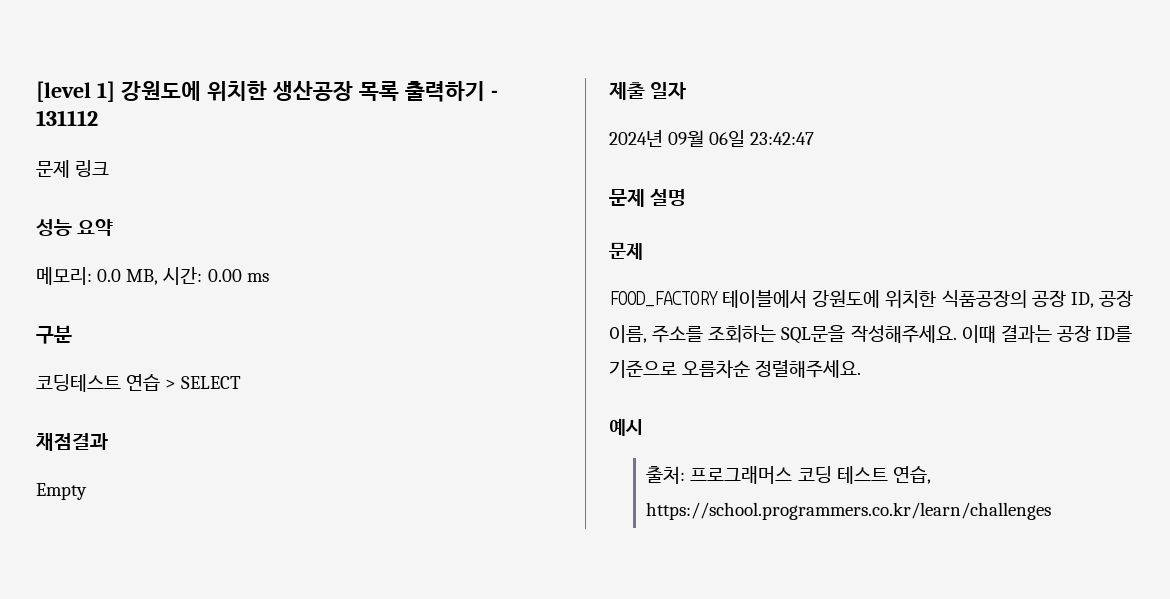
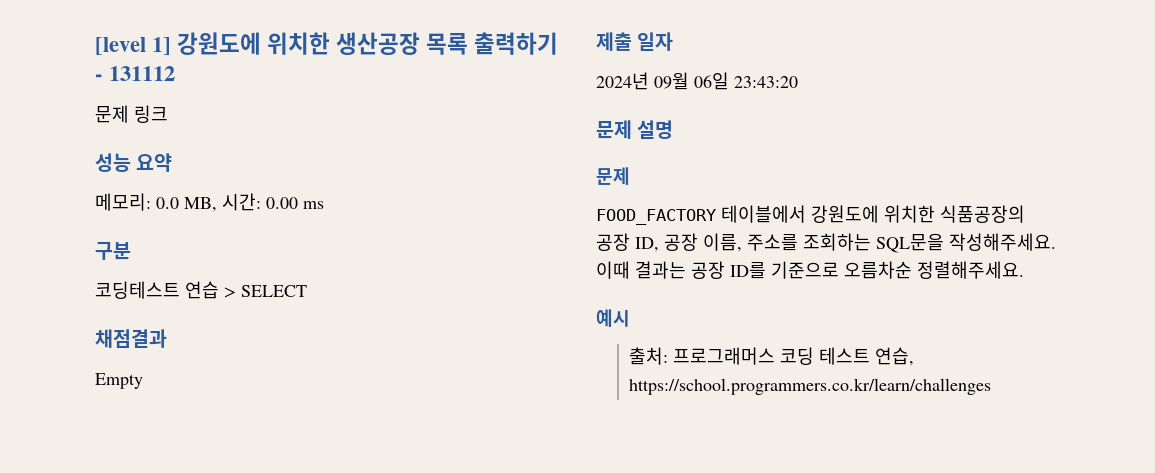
[750,132,815,145] 23:42:47 -> [734,76,798,88] 23:43:20

